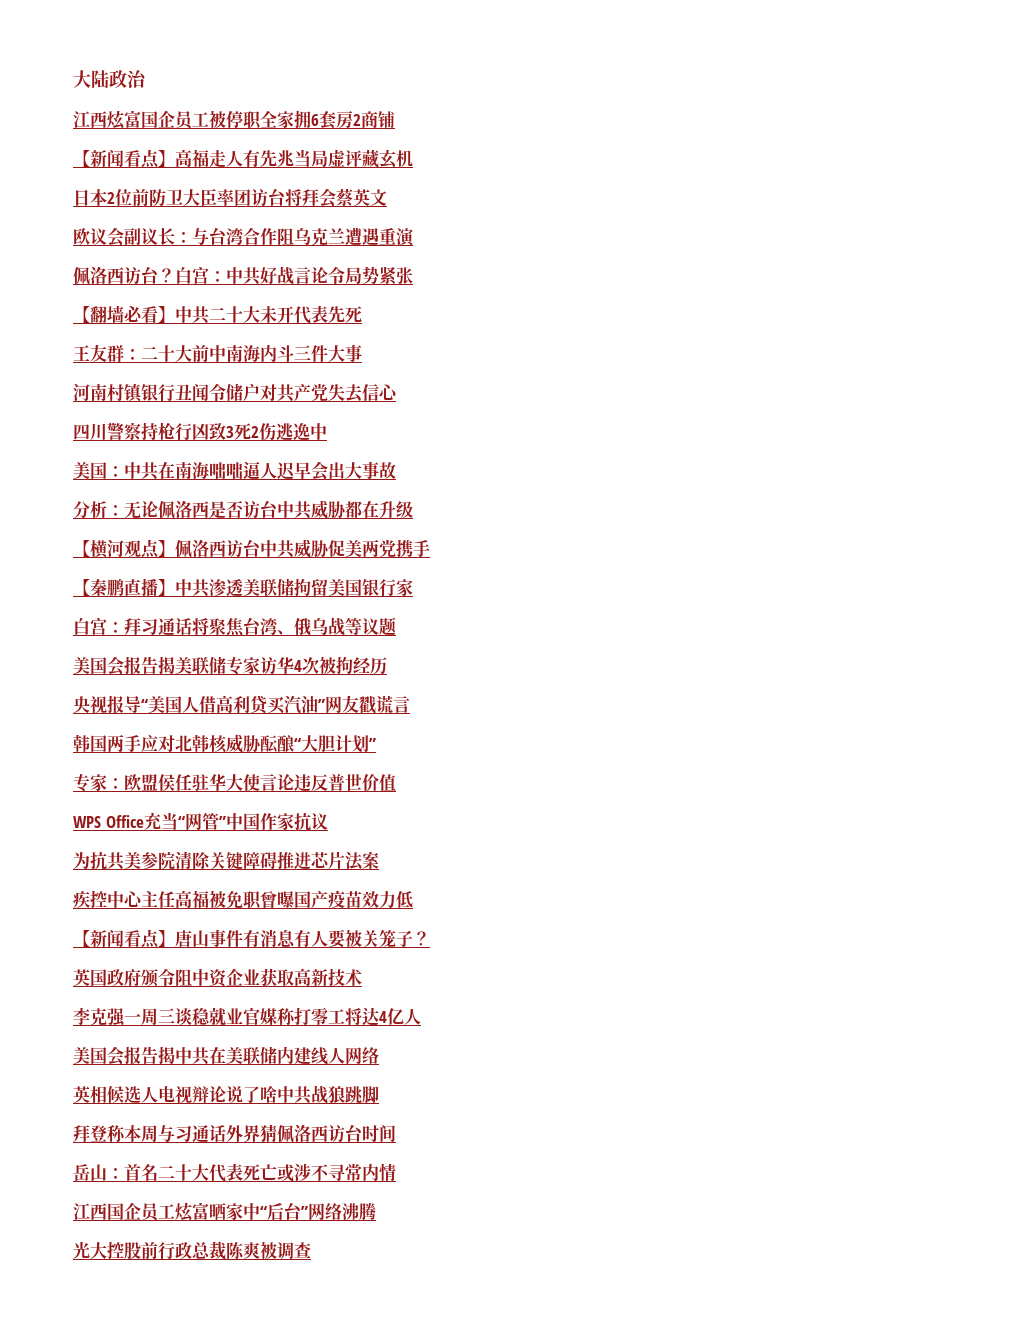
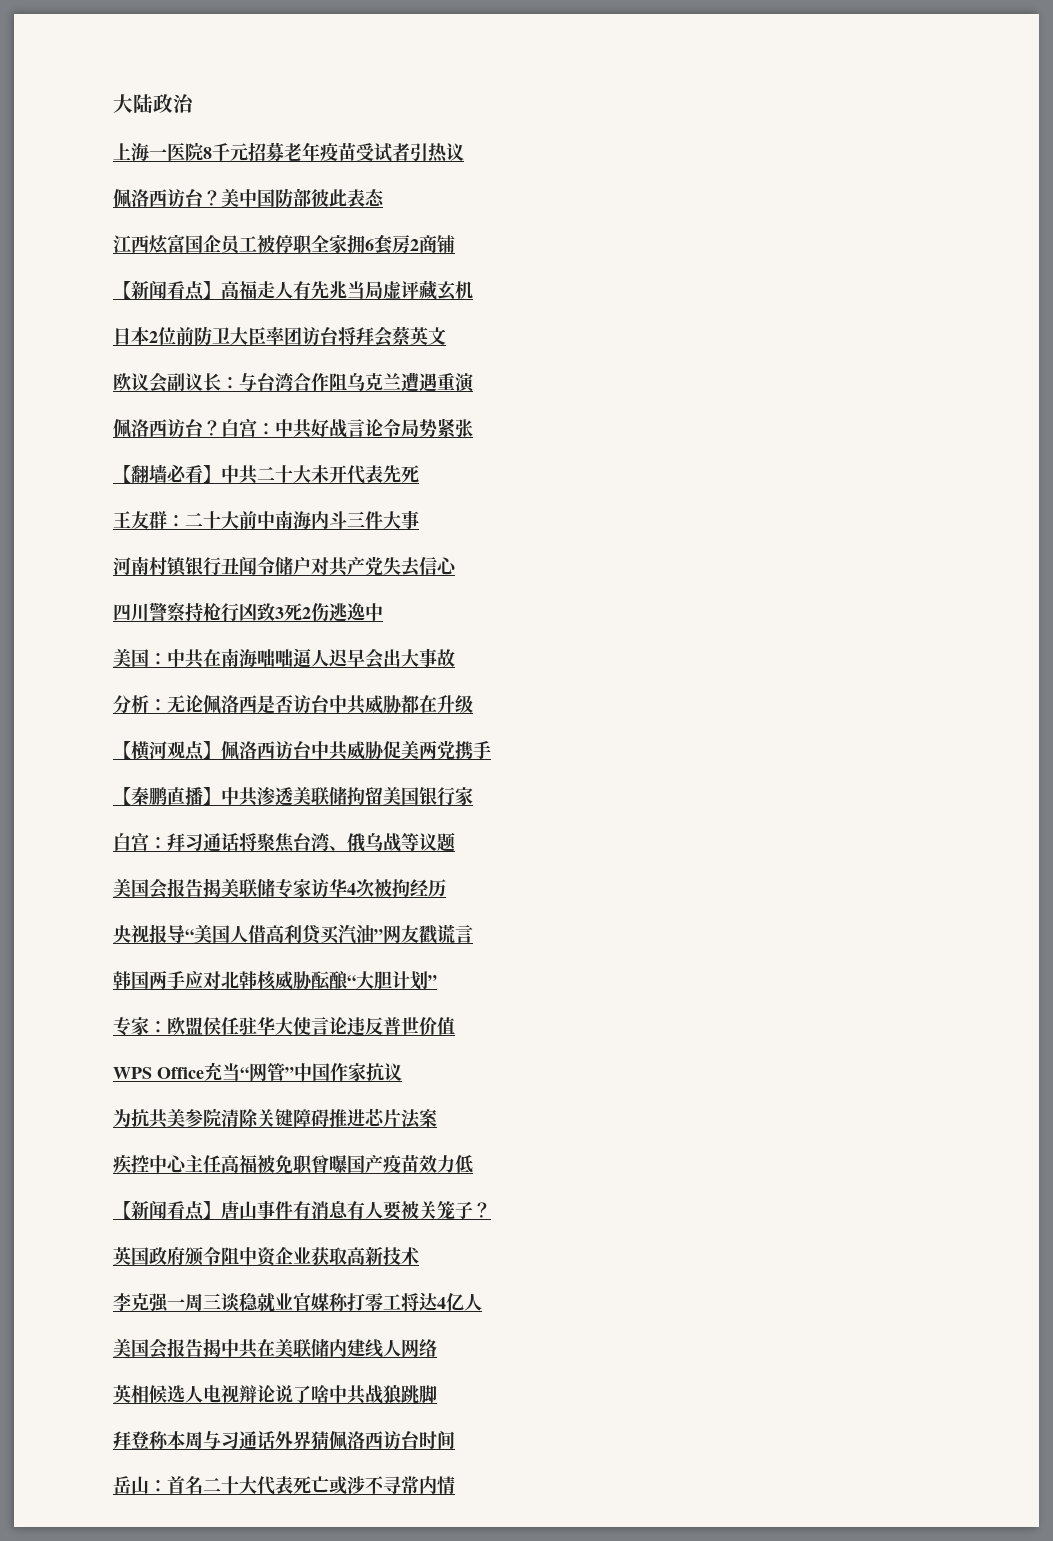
(147, 79) none -> [113,142,464,163] [113,188,385,208] // 上海一医院8千元招募老年疫苗受试者引热议 // 佩洛西访台？美中国防部彼此表态
[73,1202,376,1222] [73,1241,311,1260] // 江西国企员工炫富晒家中“后台”网络沸腾 // 光大控股前行政总裁陈爽被调查 -> (455, 1485) none

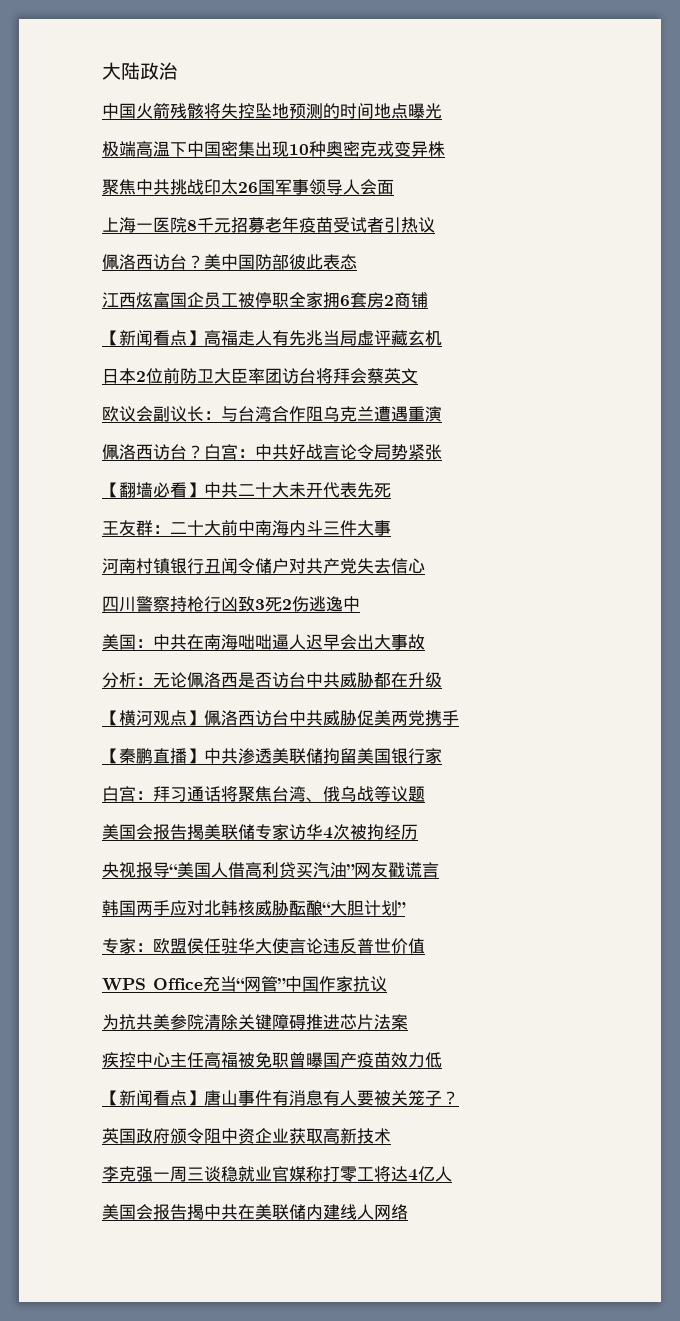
(194, 103) none -> [102,103,442,119] [102,141,445,157] [102,179,394,195] // 中国火箭残骸将失控坠地预测的时间地点曝光 // 极端高温下中国密集出现10种奥密克戎变异株 // 聚焦中共挑战印太26国军事领导人会面
[113,1384,437,1404] [113,1430,455,1450] [113,1476,455,1495] // 英相候选人电视辩论说了啥中共战狼跳脚 // 拜登称本周与习通话外界猜佩洛西访台时间 // 岳山：首名二十大代表死亡或涉不寻常内情 -> (408, 1212) none

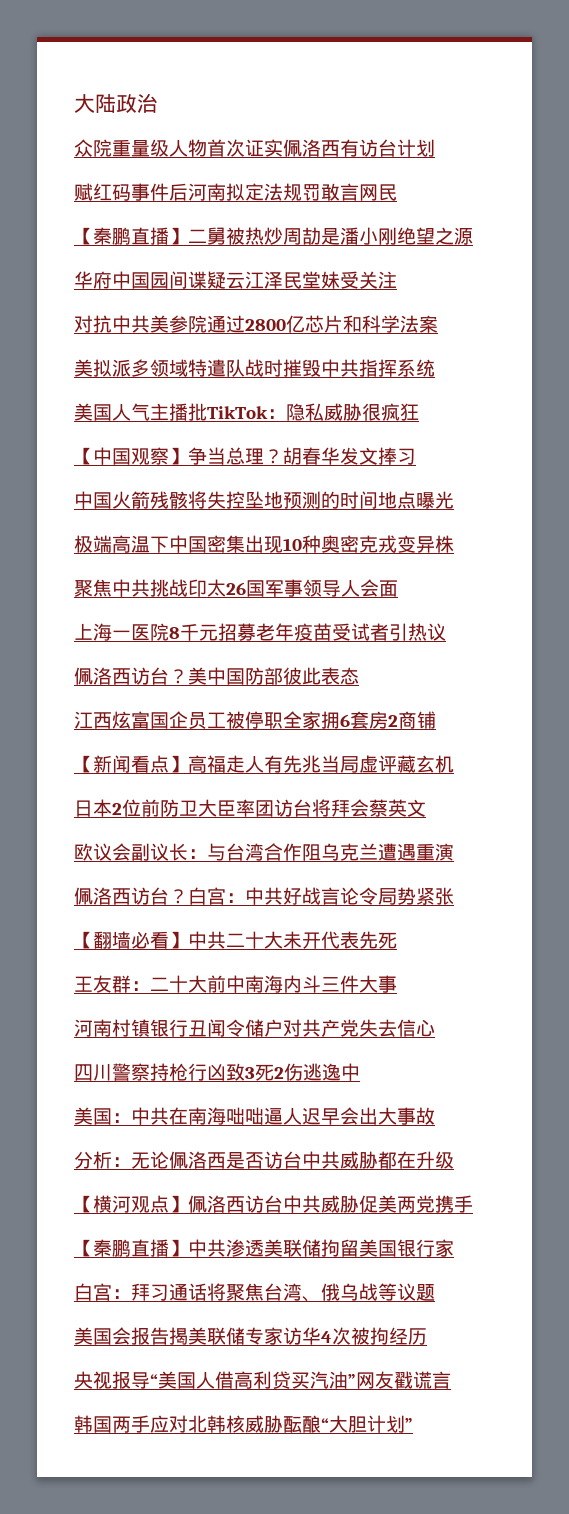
(178, 71) none -> [74,139,435,157] [74,183,397,201] [74,227,473,245] [74,271,397,289] [74,315,438,333] [74,359,435,377] [74,403,419,421] [74,447,416,465] // 众院重量级人物首次证实佩洛西有访台计划 // 赋红码事件后河南拟定法规罚敢言网民 // 【秦鹏直播】二舅被热炒周劼是潘小刚绝望之源 // 华府中国园间谍疑云江泽民堂妹受关注 // 对抗中共美参院通过2800亿芯片和科学法案 // 美拟派多领域特遣队战时摧毁中共指挥系统 // 美国人气主播批TikTok：隐私威胁很疯狂 // 【中国观察】争当总理？胡春华发文捧习
[102,938,425,954] [102,976,387,992] [102,1014,408,1030] [102,1052,442,1068] [102,1090,459,1106] [102,1128,391,1144] [102,1166,452,1182] [102,1204,408,1220] // 专家：欧盟侯任驻华大使言论违反普世价值 // WPS Office充当“网管”中国作家抗议 // 为抗共美参院清除关键障碍推进芯片法案 // 疾控中心主任高福被免职曾曝国产疫苗效力低 // 【新闻看点】唐山事件有消息有人要被关笼子？ // 英国政府颁令阻中资企业获取高新技术 // 李克强一周三谈稳就业官媒称打零工将达4亿人 // 美国会报告揭中共在美联储内建线人网络 -> (413, 1424) none

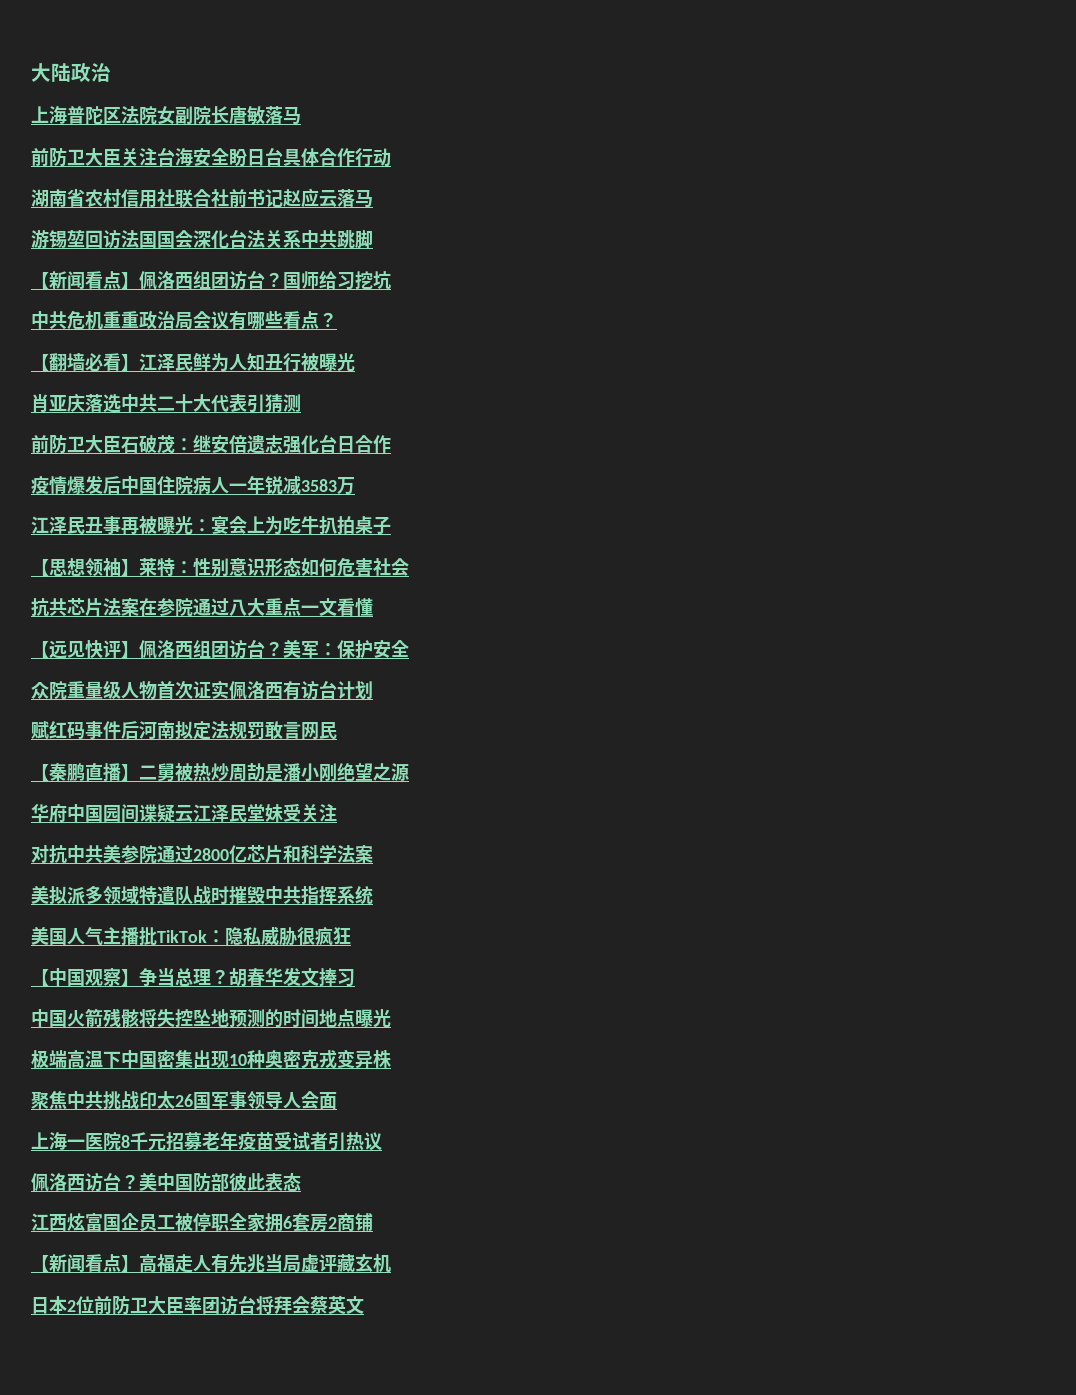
(158, 103) none -> [31,106,301,125] [31,147,391,167] [31,188,373,208] [31,229,373,249] [31,270,391,290] [31,311,337,330] [31,352,355,372] [31,393,301,413] [31,434,391,454] [31,475,355,495] [31,516,391,535] [31,557,409,577] [31,598,373,617] [31,639,409,659] // 上海普陀区法院女副院长唐敏落马 // 前防卫大臣关注台海安全盼日台具体合作行动 // 湖南省农村信用社联合社前书记赵应云落马 // 游锡堃回访法国国会深化台法关系中共跳脚 // 【新闻看点】佩洛西组团访台？国师给习挖坑 // 中共危机重重政治局会议有哪些看点？ // 【翻墙必看】江泽民鲜为人知丑行被曝光 // 肖亚庆落选中共二十大代表引猜测 // 前防卫大臣石破茂：继安倍遗志强化台日合作 // 疫情爆发后中国住院病人一年锐减3583万 // 江泽民丑事再被曝光：宴会上为吃牛扒拍桌子 // 【思想领袖】莱特：性别意识形态如何危害社会 // 抗共芯片法案在参院通过八大重点一文看懂 // 【远见快评】佩洛西组团访台？美军：保护安全
[74,843,454,861] [74,887,454,905] [74,931,397,949] [74,975,397,993] [74,1019,435,1037] [74,1063,360,1081] [74,1107,435,1125] [74,1151,454,1169] [74,1195,473,1213] [74,1239,454,1257] [74,1283,435,1302] [74,1327,427,1345] [74,1371,451,1389] [74,1415,413,1433] // 欧议会副议长：与台湾合作阻乌克兰遭遇重演 // 佩洛西访台？白宫：中共好战言论令局势紧张 // 【翻墙必看】中共二十大未开代表先死 // 王友群：二十大前中南海内斗三件大事 // 河南村镇银行丑闻令储户对共产党失去信心 // 四川警察持枪行凶致3死2伤逃逸中 // 美国：中共在南海咄咄逼人迟早会出大事故 // 分析：无论佩洛西是否访台中共威胁都在升级 // 【横河观点】佩洛西访台中共威胁促美两党携手 // 【秦鹏直播】中共渗透美联储拘留美国银行家 // 白宫：拜习通话将聚焦台湾、俄乌战等议题 // 美国会报告揭美联储专家访华4次被拘经历 // 央视报导“美国人借高利贷买汽油”网友戳谎言 // 韩国两手应对北韩核威胁酝酿“大胆计划” -> (364, 1305) none

